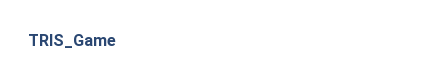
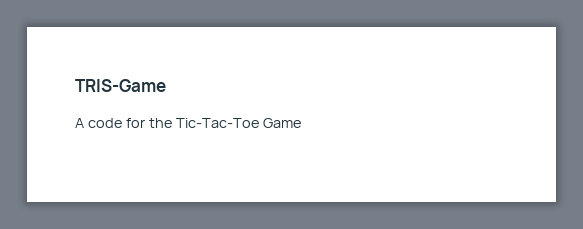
[28,34,116,48] TRIS_Game -> [75,79,166,92] [75,118,301,128] TRIS-Game // A code for the Tic-Tac-Toe Game

